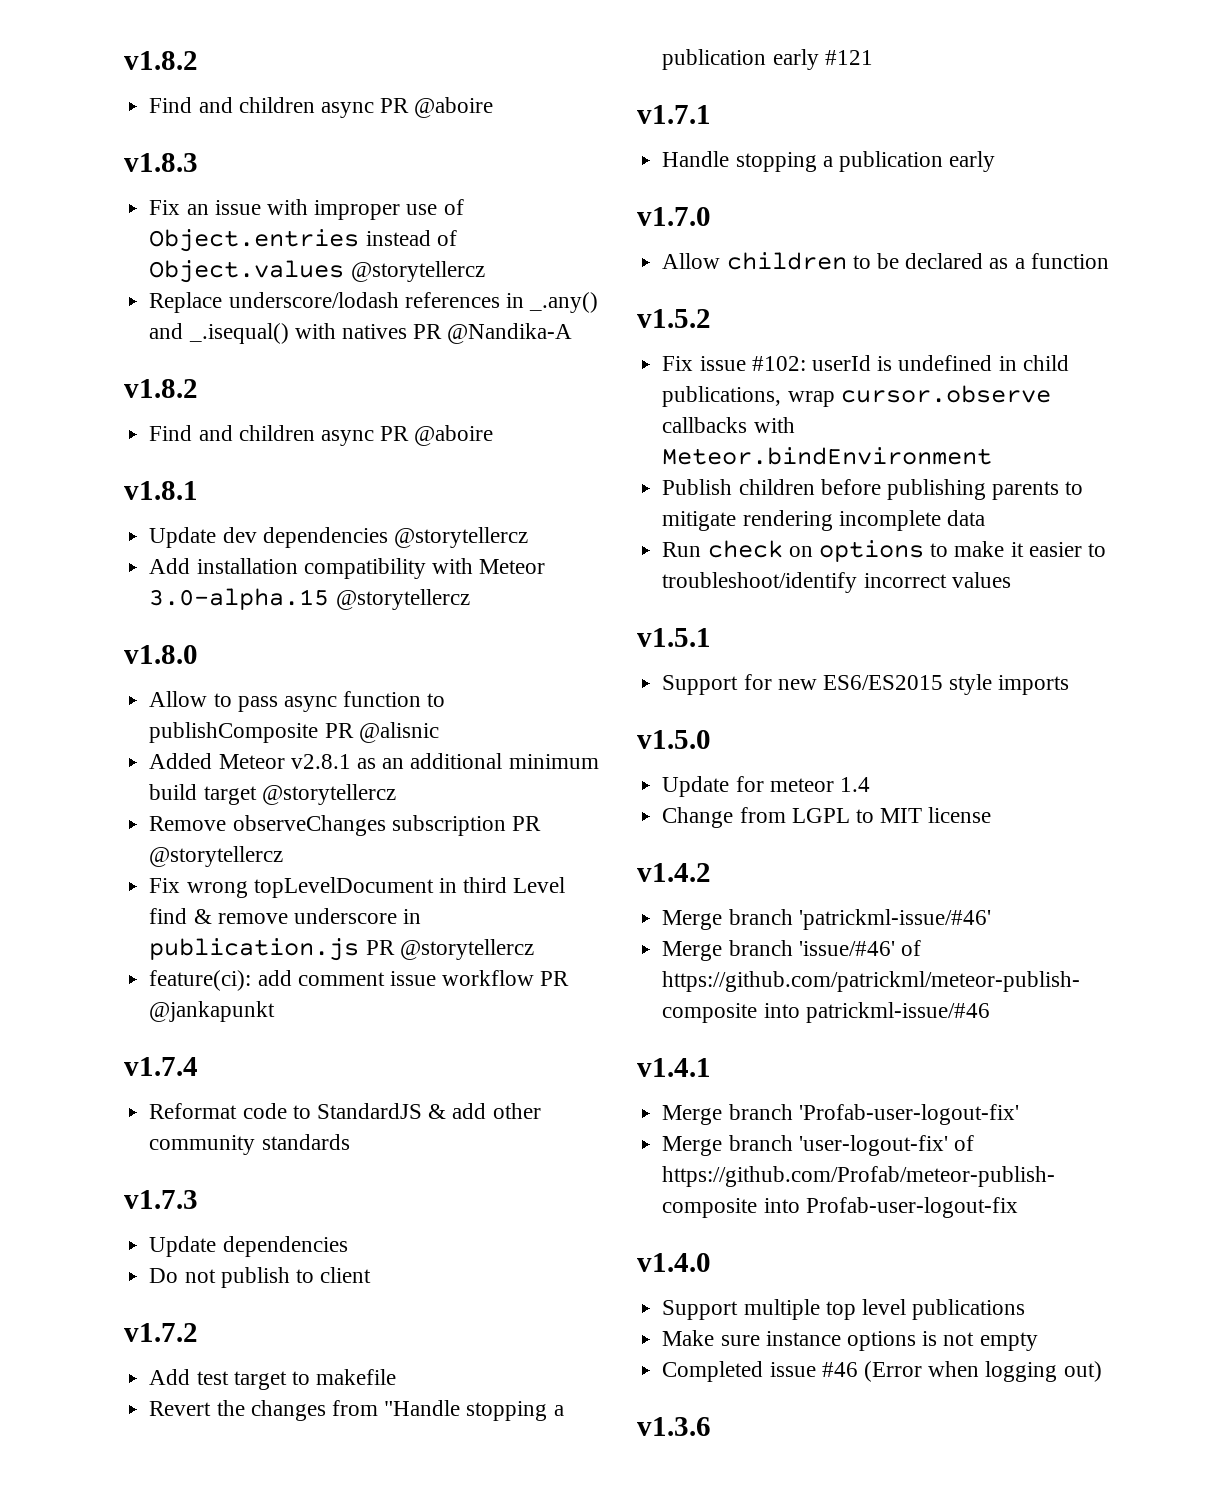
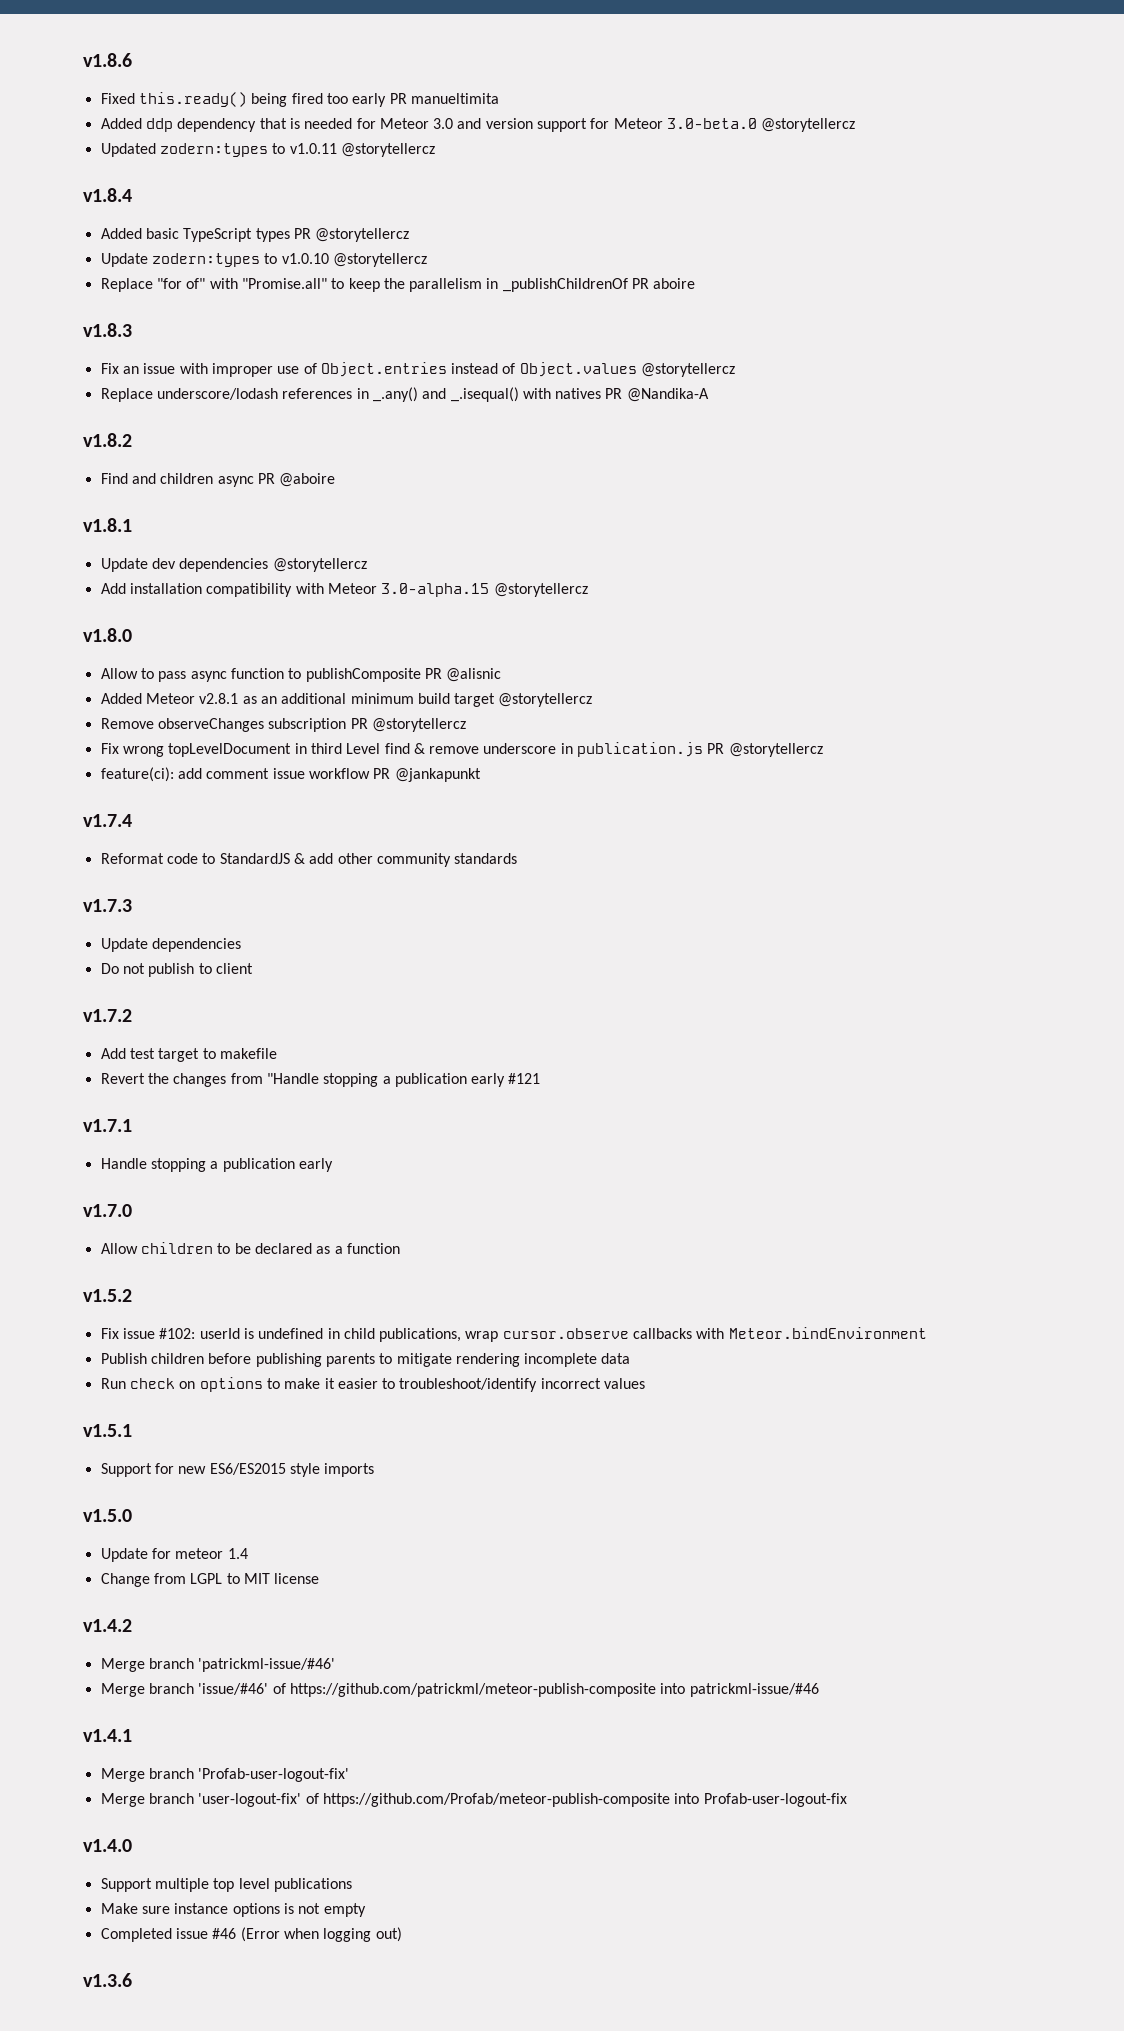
[124,51,198,70] [149,97,494,118] v1.8.2 // Find and children async PR @aboire -> [83,53,132,67] [100,92,499,107] [100,118,856,132] [100,143,435,157] [83,188,132,202] [100,228,410,242] [100,253,427,267] [100,278,696,292] v1.8.6 // Fixed this.ready() being fired too early PR manueltimita // Added ddp dependency that is needed for Meteor 3.0 and version support for Meteor 3.0-beta.0 @storytellercz // Updated zodern:types to v1.0.11 @storytellercz // v1.8.4 // Added basic TypeScript types PR @storytellercz // Update zodern:types to v1.0.10 @storytellercz // Replace "for of" with "Promise.all" to keep the parallelism in _publishChildrenOf PR aboire

